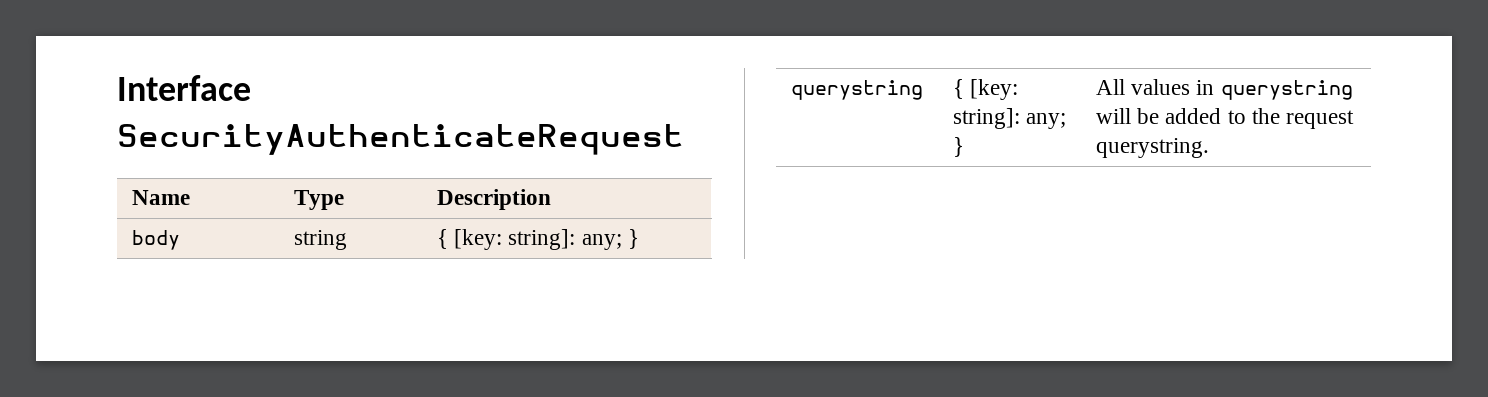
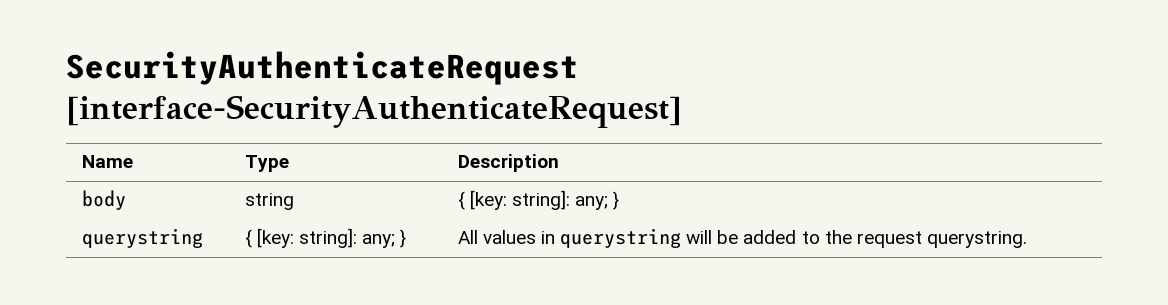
[117,75,251,101] Interface -> (66, 68) none
(684, 139) none -> [66,95,682,128] [interface-SecurityAuthenticateRequest]

